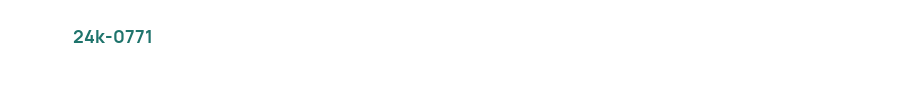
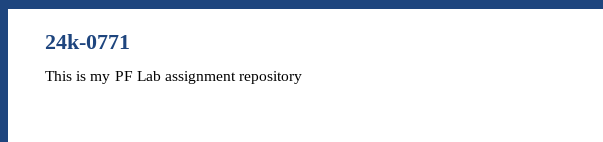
(153, 36) none -> [45,71,303,84] // This is my PF Lab assignment repository

